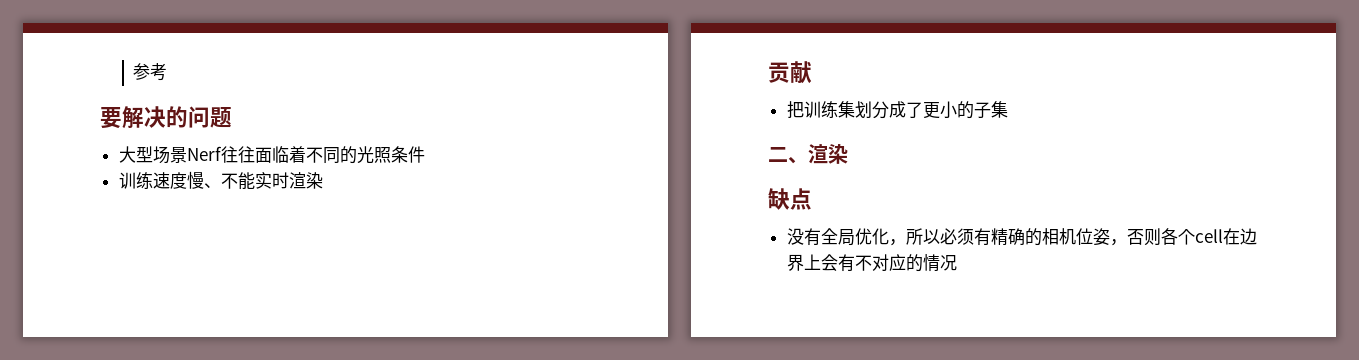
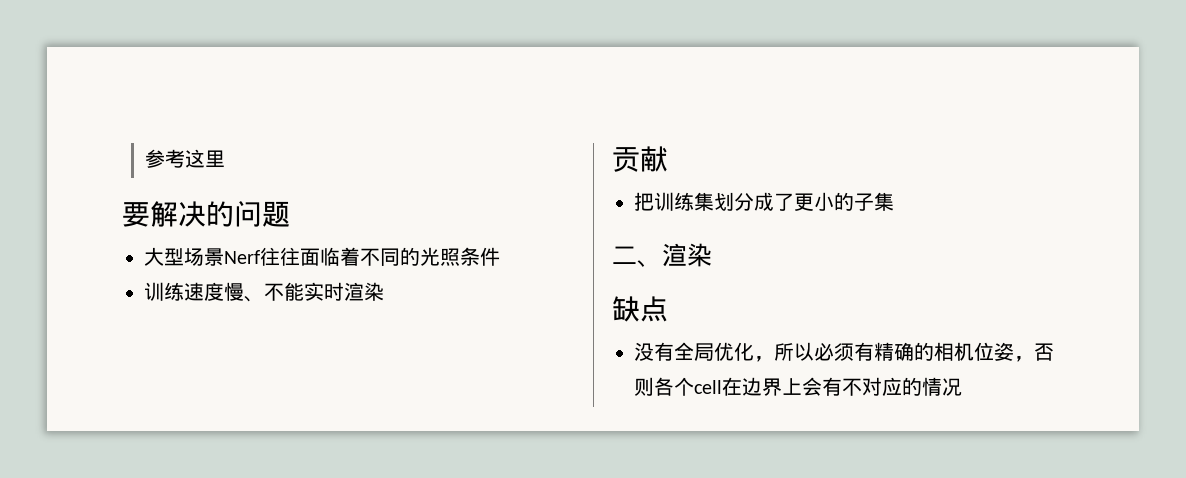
(168, 72) none -> [184,149,225,168] 这里

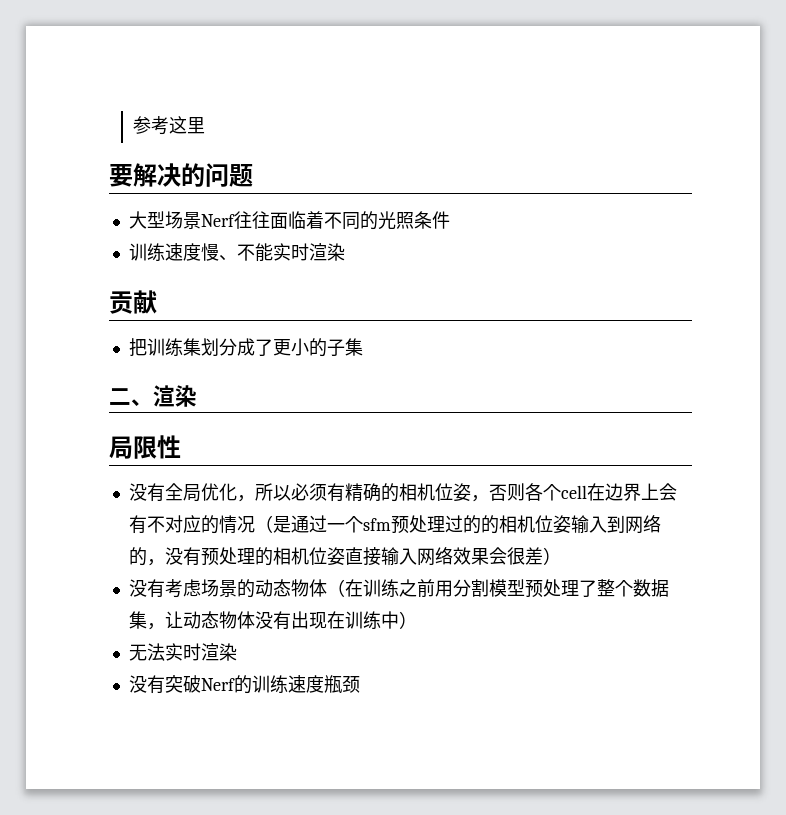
[612,296,668,322] 缺点 -> [109,435,181,459] 局限性
(962, 387) none -> [254,515,661,534] [128,547,561,566] [128,579,669,598] [128,611,417,630] [128,643,237,661] [128,675,360,694] （是通过一个sfm预处理过的的相机位姿输入到网络的，没有预处理的相机位姿直接输入网络效果会很差） // 没有考虑场景的动态物体（在训练之前用分割模型预处理了整个数据集，让动态物体没有出现在训练中） // 无法实时渲染 // 没有突破Nerf的训练速度瓶颈

